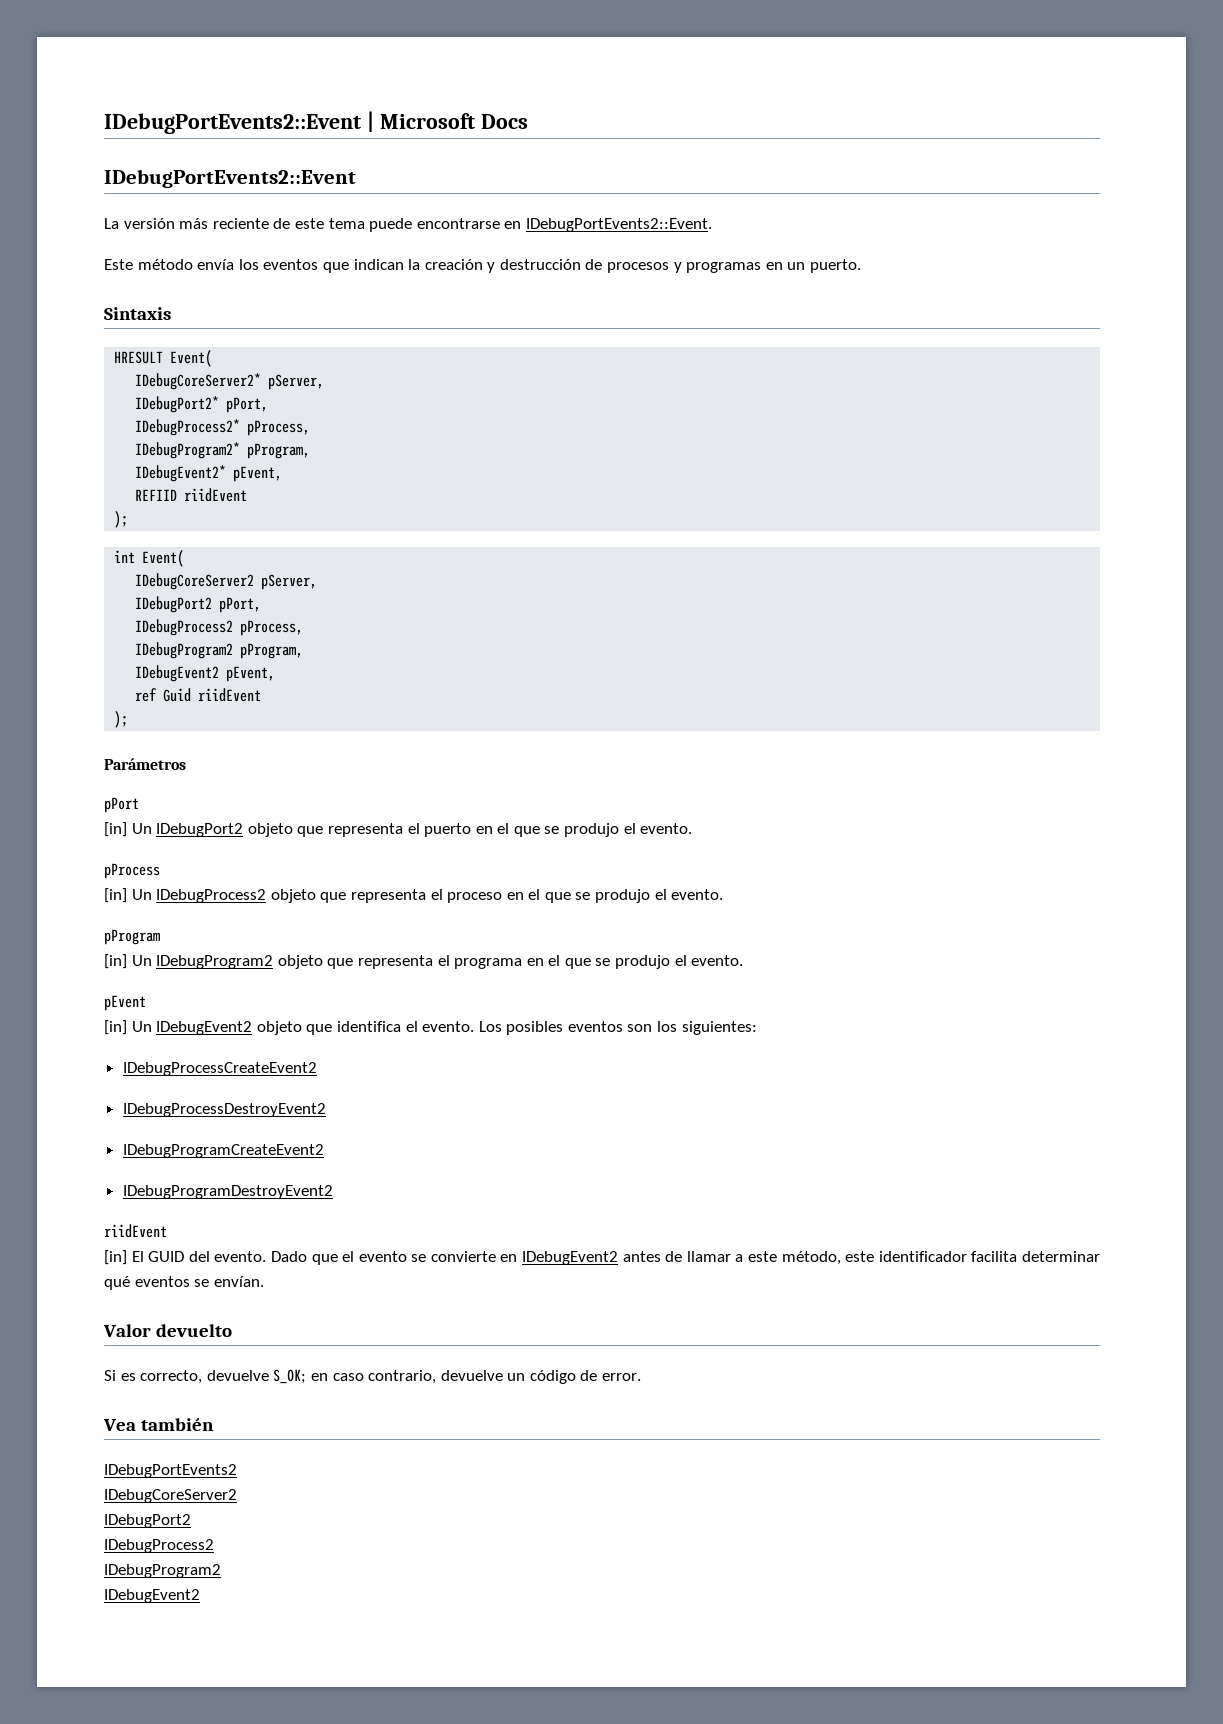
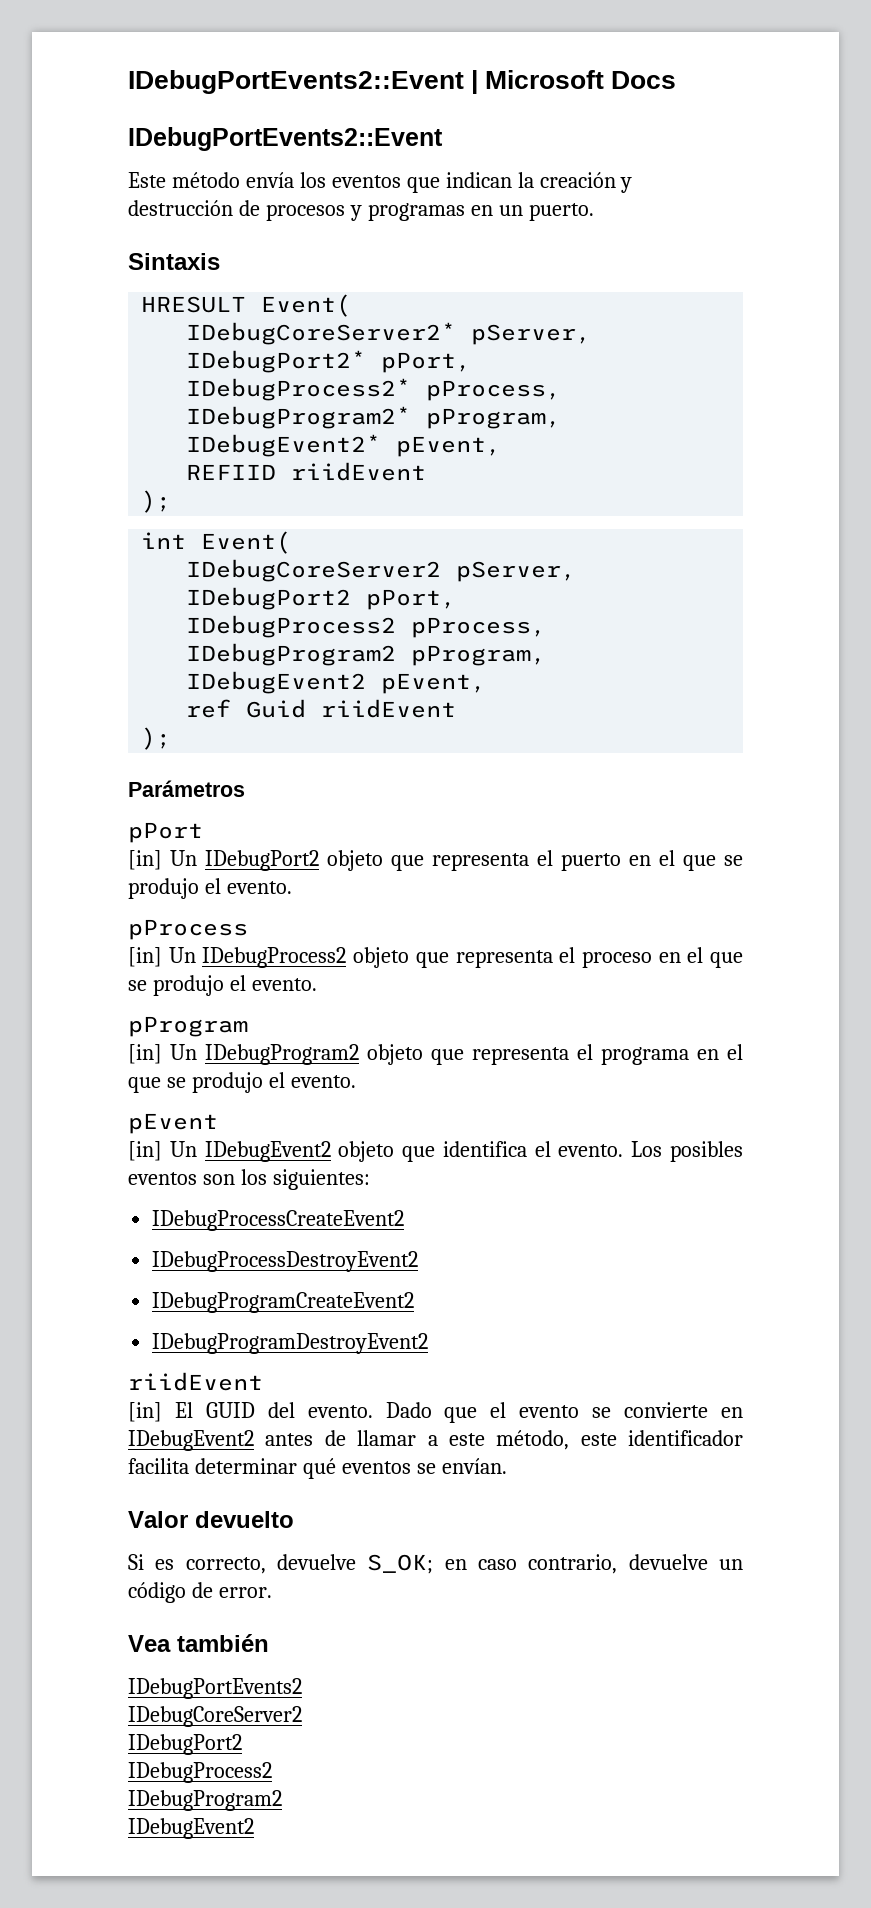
[104,218,712,232] // La versión más reciente de este tema puede encontrarse en IDebugPortEvents2::Event. -> (443, 139) none

